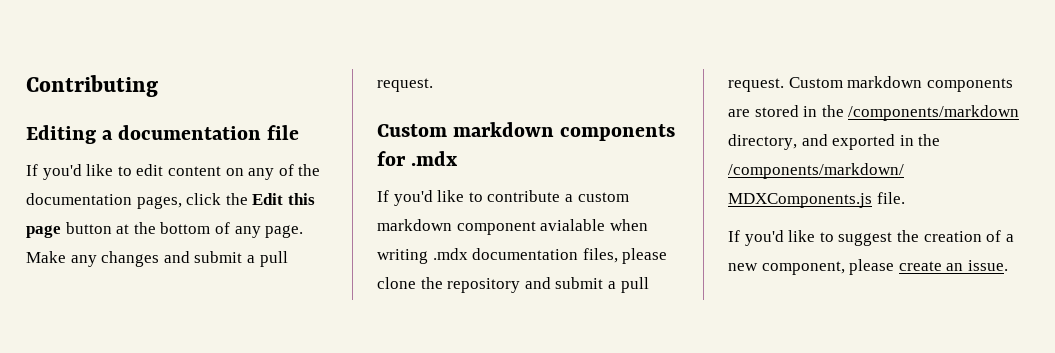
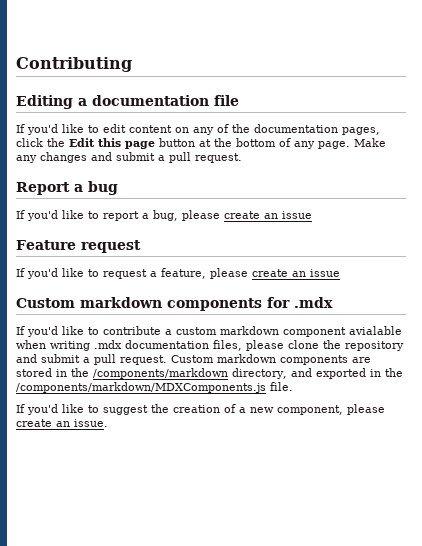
(433, 85) none -> [16,181,118,195] [16,210,312,221] [16,240,141,253] [16,268,340,279] // Report a bug // If you'd like to report a bug, please create an issue // Feature request // If you'd like to request a feature, please create an issue

